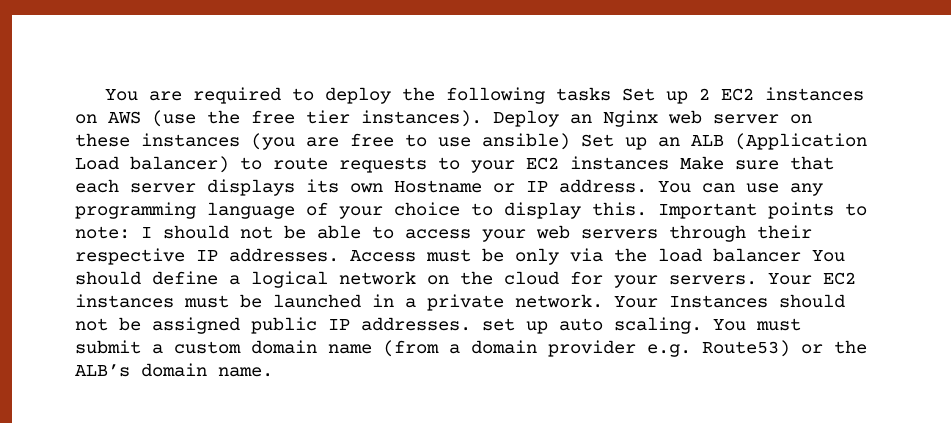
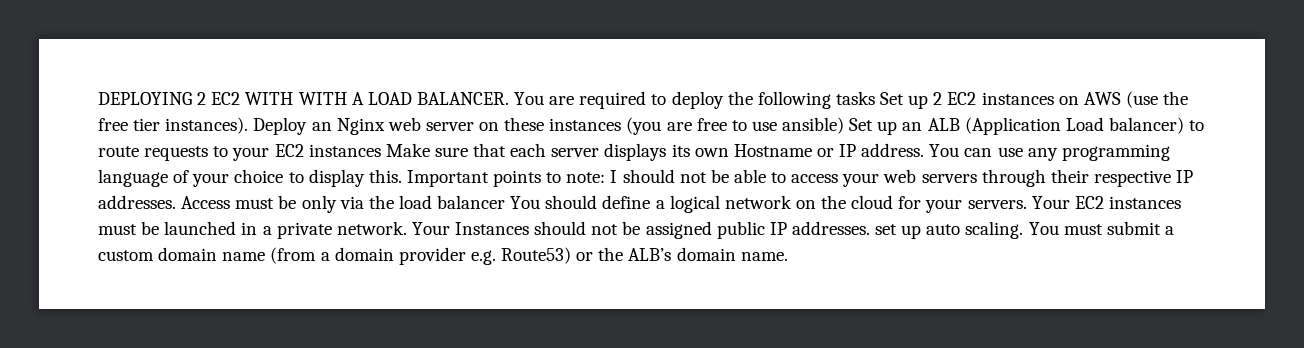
(104, 95) none -> [98,92,509,105] DEPLOYING 2 EC2 WITH WITH A LOAD BALANCER.

